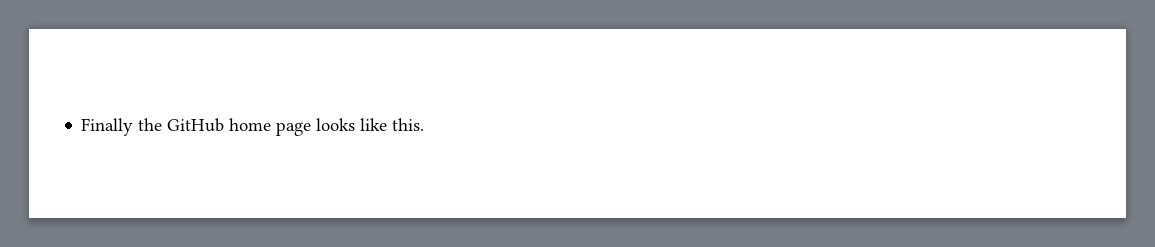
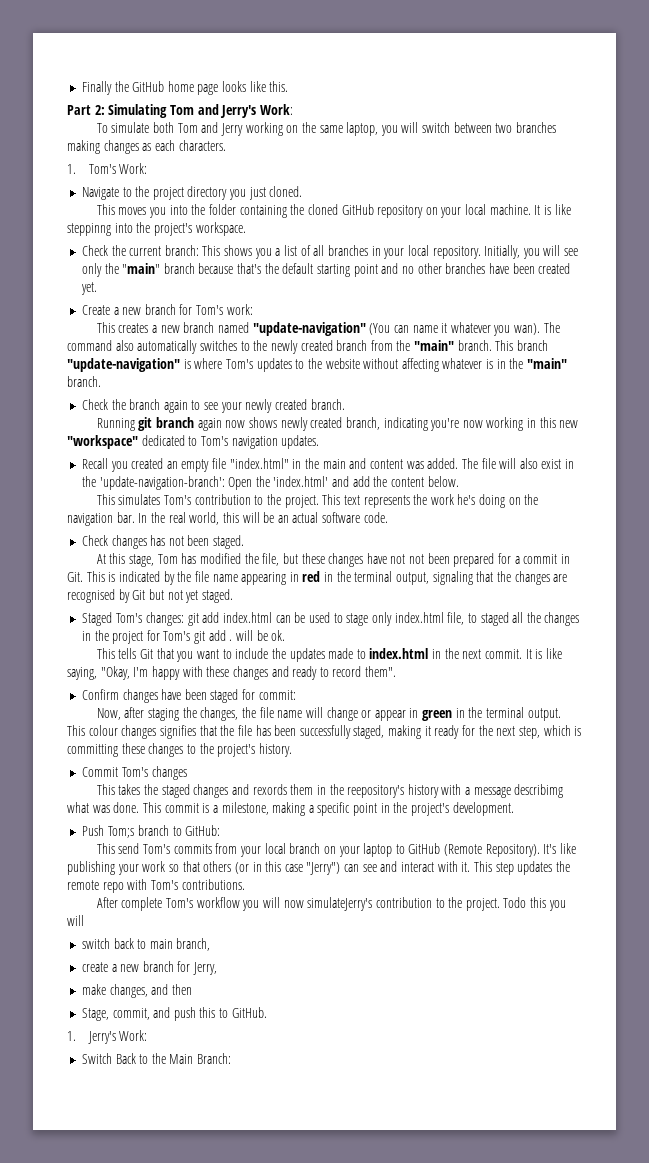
(425, 124) none -> [67,104,293,118] [96,122,557,136] [67,140,226,154] [67,163,148,174] [81,186,303,200] [96,204,571,218] [67,222,246,236] [81,245,579,259] [81,263,571,277] [80,282,97,295] [81,304,253,315] [96,322,560,336] [67,340,549,354] [67,358,568,372] [67,376,101,387] [81,399,345,413] [96,417,579,431] [67,435,320,449] [81,458,575,472] [81,476,459,490] [96,494,539,508] [67,512,388,526] [81,535,245,549] [96,553,570,567] [67,571,568,585] [67,589,233,603] [81,612,580,626] [81,630,286,644] [96,648,563,662] [67,666,397,680] [81,689,296,703] [96,707,561,721] [67,725,582,739] [67,743,292,757] [81,766,188,780] [96,784,564,798] [67,802,514,816] [81,825,221,838] [96,843,577,857] [67,861,570,875] [67,879,245,893] [96,897,566,911] [67,915,84,926] [81,938,211,951] [81,961,218,975] [81,984,192,998] [81,1007,267,1021] [67,1030,148,1044] [81,1053,232,1064] // Part 2: Simulating Tom and Jerry's Work: // To simulate both Tom and Jerry working on the same laptop, you will switch between two branches making changes as each characters. // 1. Tom's Work: // Navigate to the project directory you just cloned. // This moves you into the folder containing the cloned GitHub repository on your local machine. It is like steppinng into the project's workspace. // Check the current branch: This shows you a list of all branches in your local repository. Initially, you will see only the "main" branch because that's the default starting point and no other branches have been created yet. // Create a new branch for Tom's work: // This creates a new branch named "update-navigation" (You can name it whatever you wan). The command also automatically switches to the newly created branch from the "main" branch. This branch "update-navigation" is where Tom's updates to the website without affecting whatever is in the "main" branch. // Check the branch again to see your newly created branch. // Running git branch again now shows newly created branch, indicating you're now working in this new "workspace" dedicated to Tom's navigation updates. // Recall you created an empty file "index.html" in the main and content was added. The file will also exist in the 'update-navigation-branch': Open the 'index.html' and add the content below. // This simulates Tom's contribution to the project. This text represents the work he's doing on the navigation bar. In the real world, this will be an actual software code. // Check changes has not been staged. // At this stage, Tom has modified the file, but these changes have not not been prepared for a commit in Git. This is indicated by the file name appearing in red in the terminal output, signaling that the changes are recognised by Git but not yet staged. // Staged Tom's changes: git add index.html can be used to stage only index.html file, to staged all the changes in the project for Tom's git add . will be ok. // This tells Git that you want to include the updates made to index.html in the next commit. It is like saying, "Okay, I'm happy with these changes and ready to record them". // Confirm changes have been staged for commit: // Now, after staging the changes, the file name will change or appear in green in the terminal output. This colour changes signifies that the file has been successfully staged, making it ready for the next step, which is committing these changes to the project's history. // Commit Tom's changes // This takes the staged changes and rexords them in the reepository's history with a message describimg what was done. This commit is a milestone, making a specific point in the project's development. // Push Tom;s branch to GitHub: // This send Tom's commits from your local branch on your laptop to GitHub (Remote Repository). It's like publishing your work so that others (or in this case "Jerry") can see and interact with it. This step updates the remote repo with Tom's contributions. // After complete Tom's workflow you will now simulateJerry's contribution to the project. Todo this you will // switch back to main branch, // create a new branch for Jerry, // make changes, and then // Stage, commit, and push this to GitHub. // 1. Jerry's Work: // Switch Back to the Main Branch:

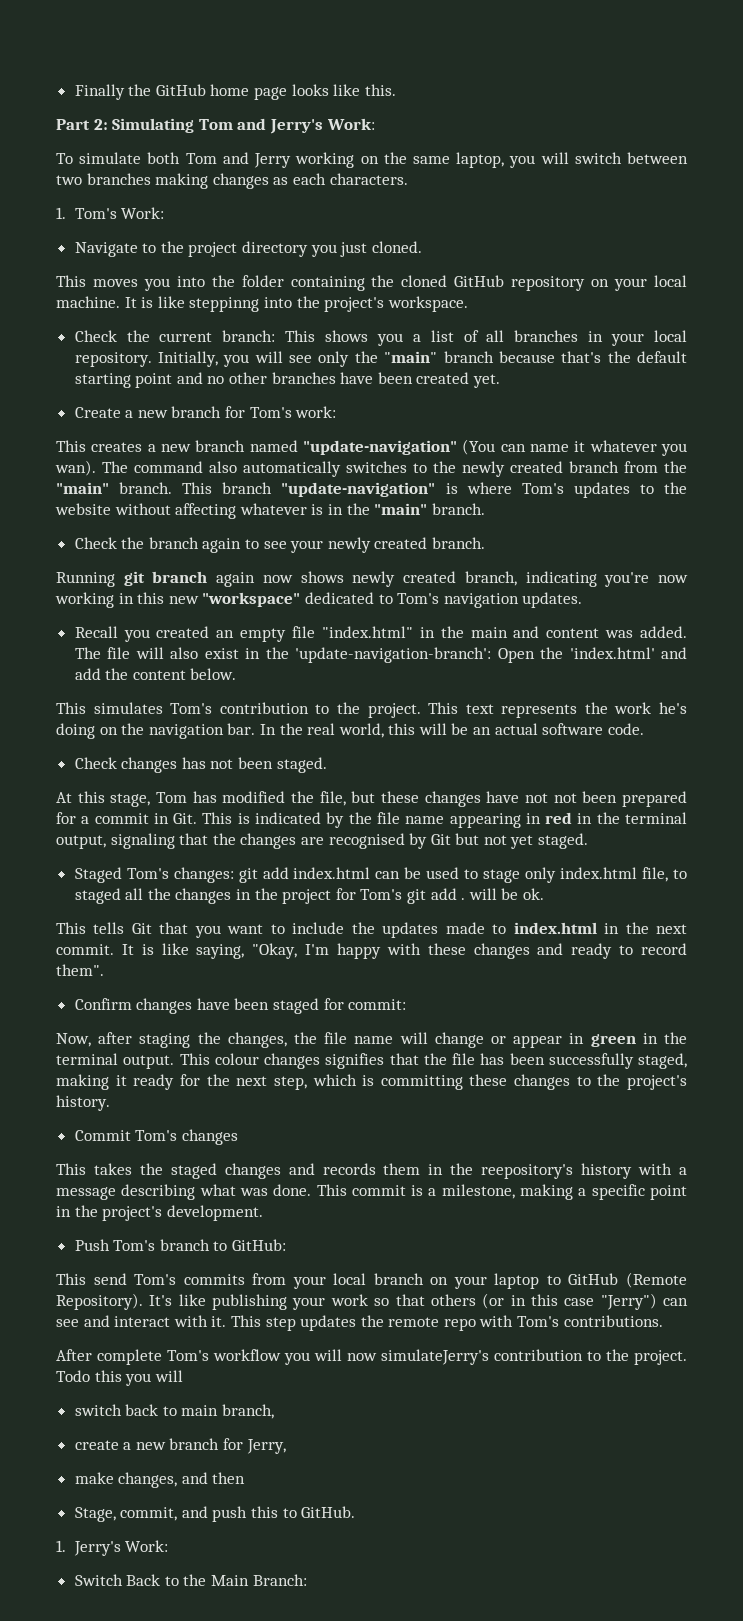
[252,784,287,795] rexords -> [322,1163,376,1175] records
[514,784,564,798] describimg -> [121,1184,196,1200] describing
[107,826,135,838] Tom;s -> [113,1240,156,1251] Tom's

